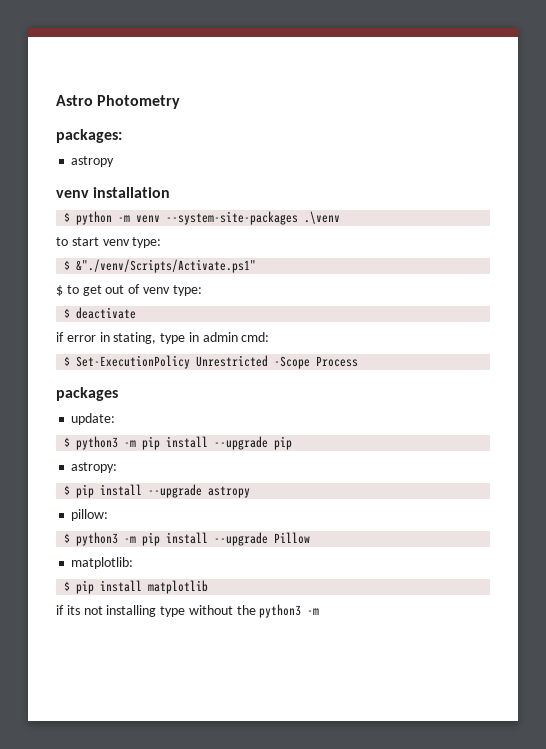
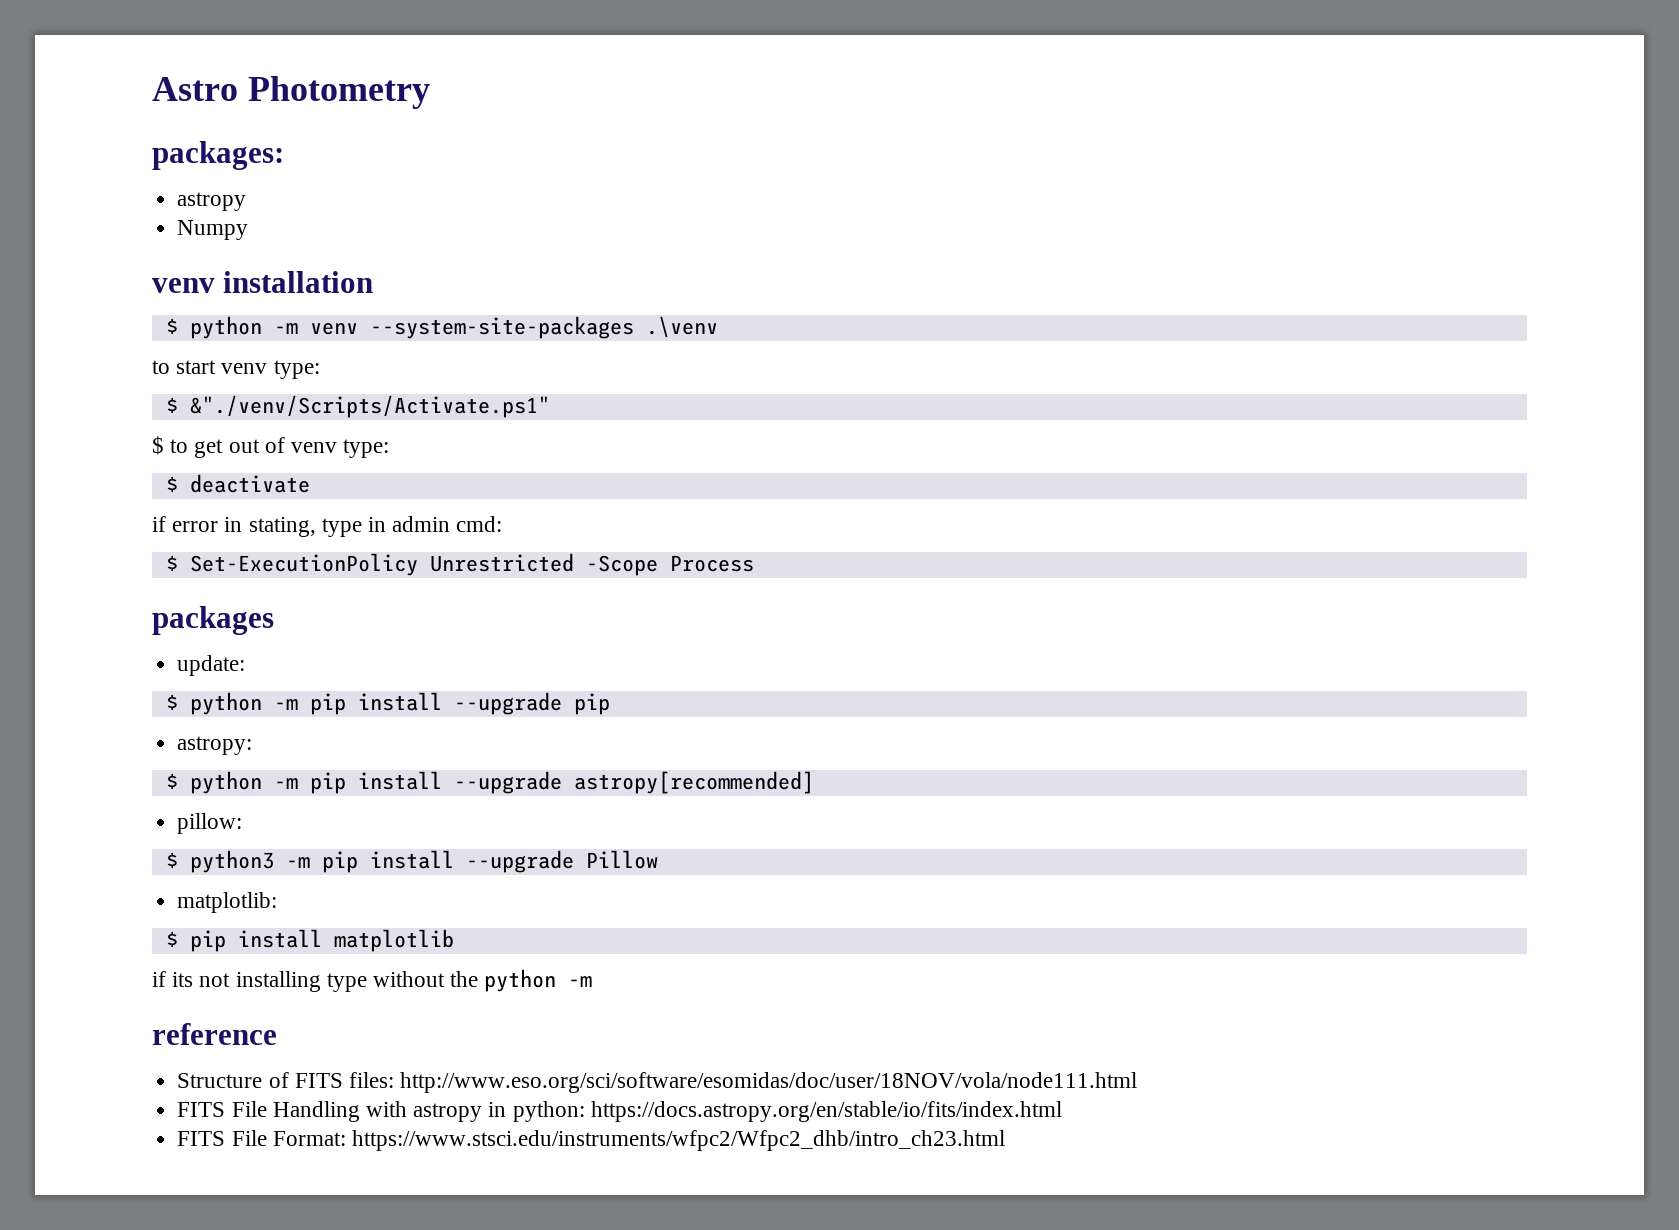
(115, 161) none -> [177,220,249,240] // Numpy
[76,436,119,450] python3 -> [189,692,262,715] python
[76,484,251,498] pip install --upgrade astropy -> [189,771,814,794] python -m pip install --upgrade astropy[recommended]
[259,604,320,618] python3 -m -> [484,969,593,992] [152,1023,277,1045] [177,1072,1138,1093] [177,1101,1062,1122] [177,1130,1005,1151] python -m // reference // Structure of FITS files: http://www.eso.org/sci/software/esomidas/doc/user/18NOV/vola/node111.html // FITS File Handling with astropy in python: https://docs.astropy.org/en/stable/io/fits/index.html // FITS File Format: https://www.stsci.edu/instruments/wfpc2/Wfpc2_dhb/intro_ch23.html

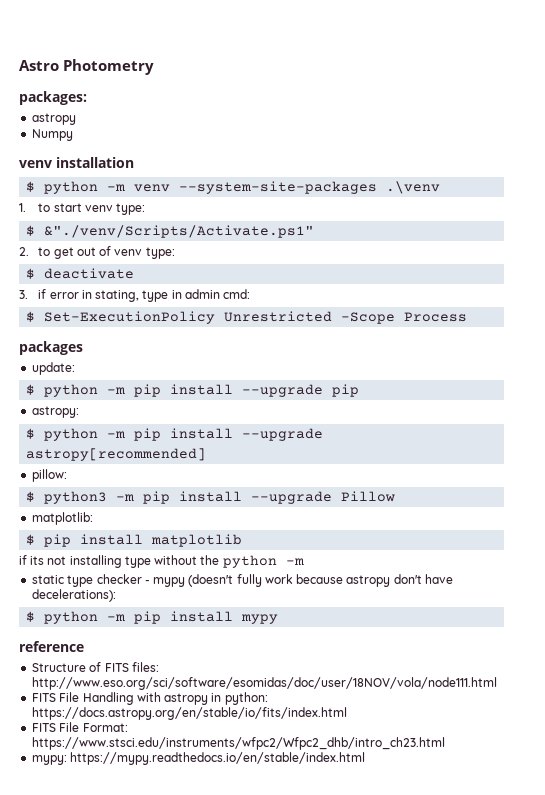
(718, 327) none -> [19,203,26,212] 1.
[152,436,164,455] $ -> [19,247,29,256] 2.
(310, 483) none -> [19,290,28,299] 3.
(593, 981) none -> [32,574,453,587] [32,589,117,602] [26,611,279,624] // static type checker - mypy (doesn't fully work because astropy don't have decelerations): // $ python -m pip install mypy
(1005, 1140) none -> [32,752,366,765] // mypy: https://mypy.readthedocs.io/en/stable/index.html

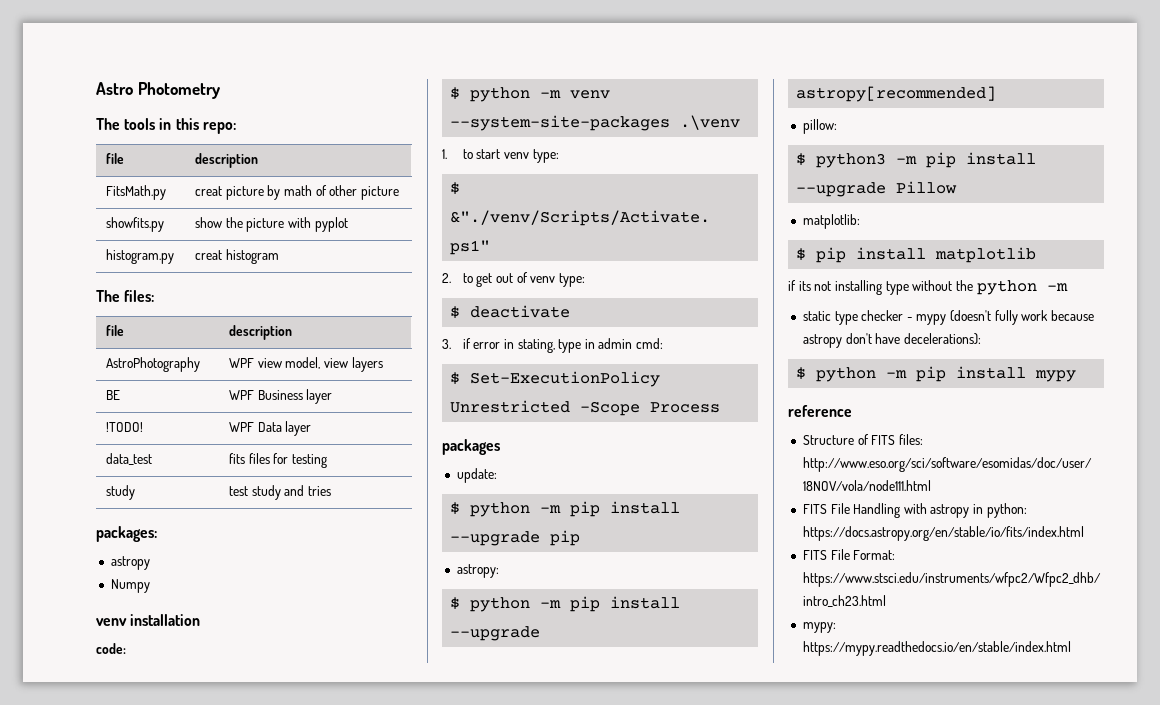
(155, 67) none -> [96,118,236,134] [106,153,125,164] [195,153,259,168] [106,185,167,200] [195,185,400,200] [106,217,165,232] [195,217,348,232] [106,249,175,264] [195,249,279,264] [96,290,155,302] [106,325,125,336] [229,325,293,340] [106,357,201,372] [229,357,383,372] [106,390,121,400] [229,389,333,404] [106,422,144,432] [229,421,312,436] [106,453,153,465] [229,453,328,468] [106,485,136,500] [229,485,332,500] // The tools in this repo: // file | description // FitsMath.py | creat picture by math of other picture // showfits.py | show the picture with pyplot // histogram.py | creat histogram // The files: // file | description // AstroPhotography | WPF view model, view layers // BE | WPF Business layer // !TODO! | WPF Data layer // data_test | fits files for testing // study | test study and tries
(134, 162) none -> [96,643,126,654] // code:

